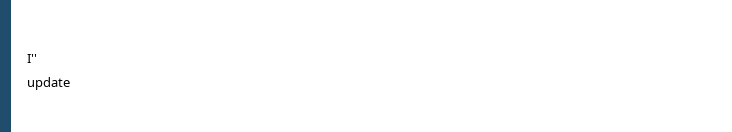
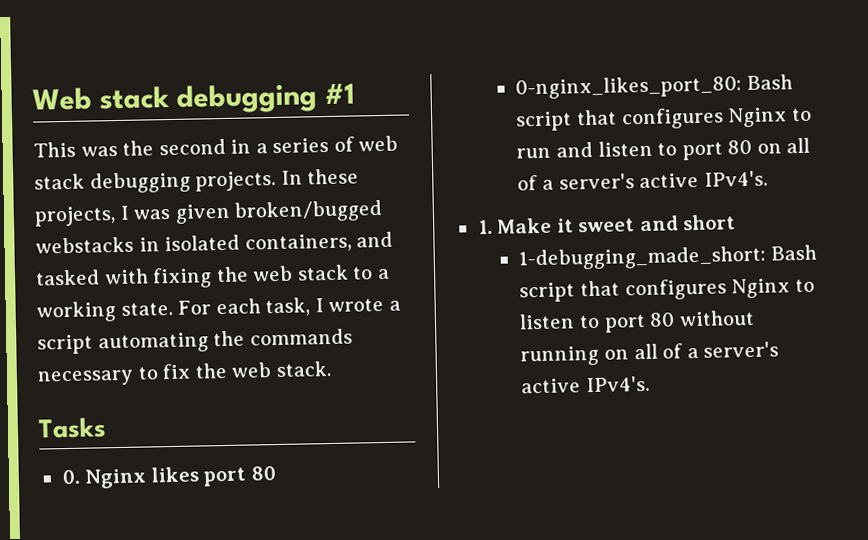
[27,54,37,63] [27,77,70,90] I'' // update -> [32,83,356,114] [33,135,399,158] [34,168,360,194] [34,199,384,227] [35,231,394,254] [35,264,390,289] [36,297,401,323] [37,328,353,355] [37,360,331,387] [38,417,107,439] [61,466,276,489] [515,74,793,100] [516,107,812,132] [516,137,811,161] [517,170,768,191] [477,214,737,235] [518,244,817,271] [519,278,815,303] [519,309,755,333] [520,341,780,367] [521,375,650,394] Web stack debugging #1 // This was the second in a series of web stack debugging projects. In these projects, I was given broken/bugged webstacks in isolated containers, and tasked with fixing the web stack to a working state. For each task, I wrote a script automating the commands necessary to fix the web stack. // Tasks // 0. Nginx likes port 80 // 0-nginx_likes_port_80: Bash script that configures Nginx to run and listen to port 80 on all of a server's active IPv4's. // 1. Make it sweet and short // 1-debugging_made_short: Bash script that configures Nginx to listen to port 80 without running on all of a server's active IPv4's.

